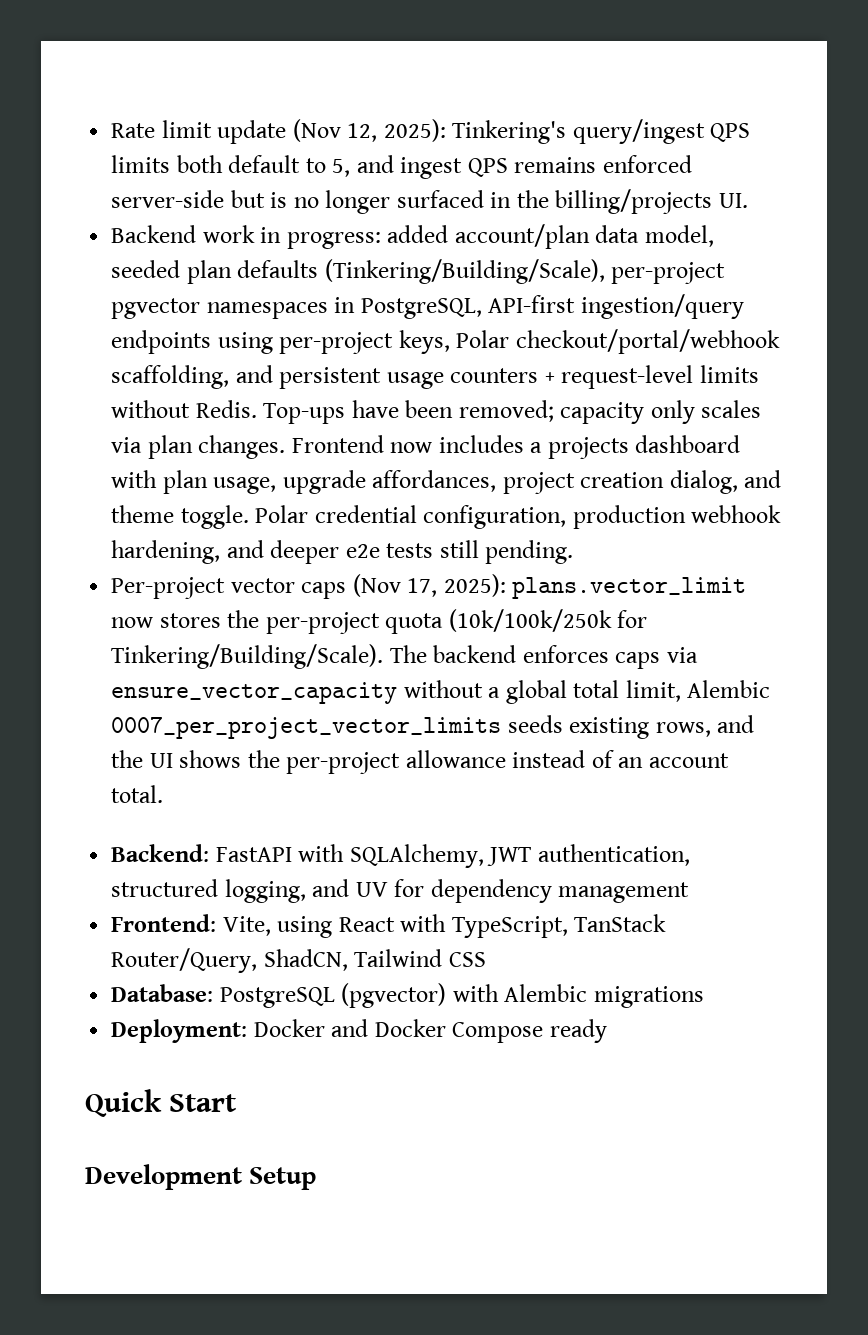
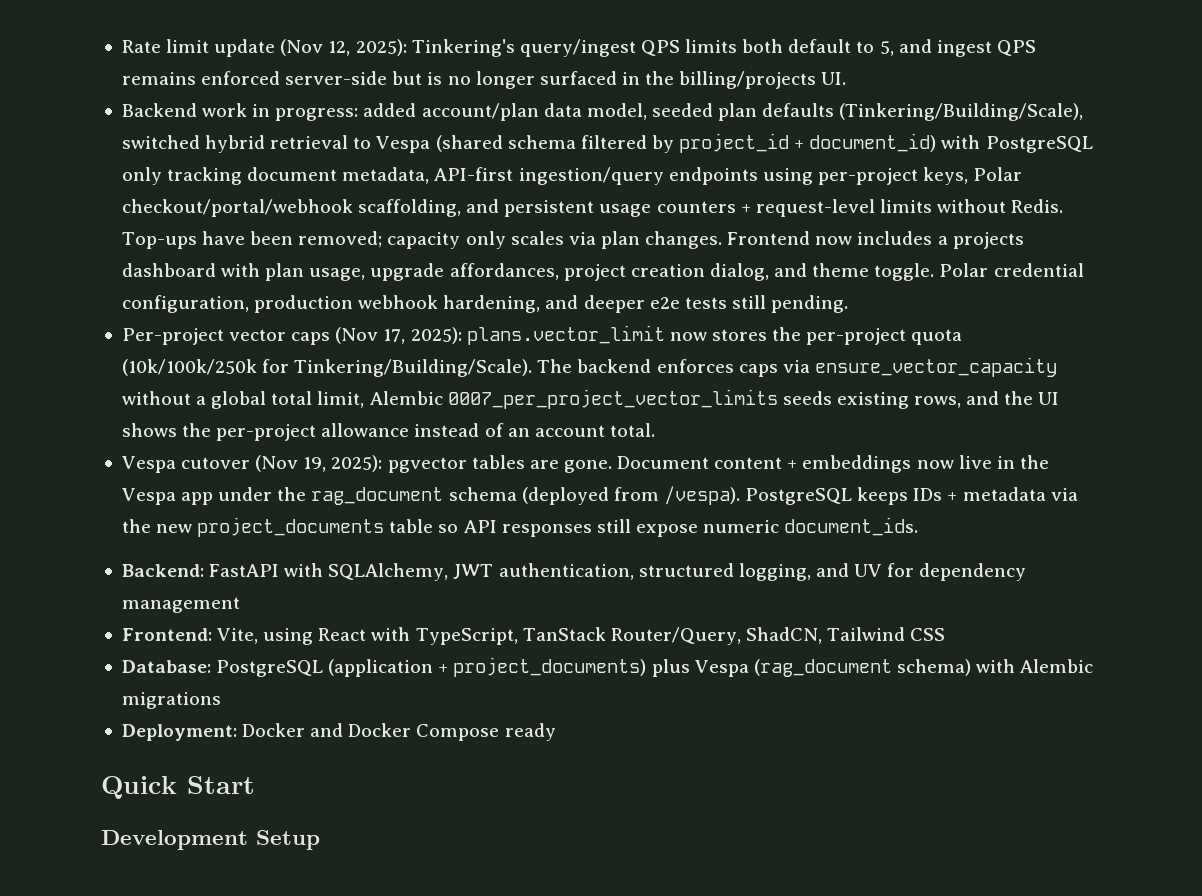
[611,262,726,284] [111,297,482,319] per-project pgvector namespaces in PostgreSQL, -> [121,133,1093,153] [121,167,430,185] switched hybrid retrieval to Vespa (shared schema filtered by project_id + document_id) with PostgreSQL only tracking document metadata,
(164, 794) none -> [121,455,1049,473] [121,486,1078,505] [121,517,919,537] // Vespa cutover (Nov 19, 2025): pgvector tables are gone. Document content + embeddings now live in the Vespa app under the rag_document schema (deployed from /vespa). PostgreSQL keeps IDs + metadata via the new project_documents table so API responses still expose numeric document_ids.
[341,983,447,1008] (pgvector) -> [328,657,971,677] (application + project_documents) plus Vespa (rag_document schema)

